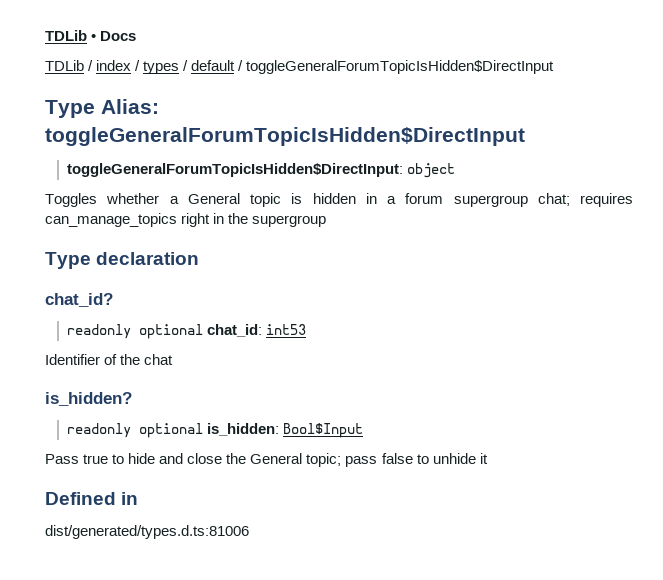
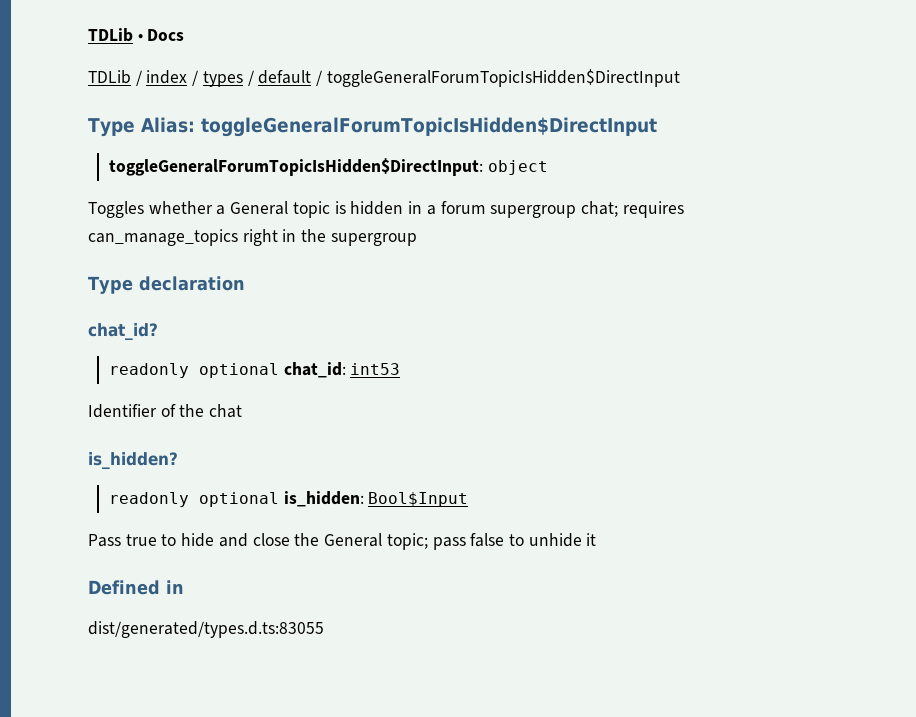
[45,525,249,539] dist/generated/types.d.ts:81006 -> [88,621,324,638] dist/generated/types.d.ts:83055

